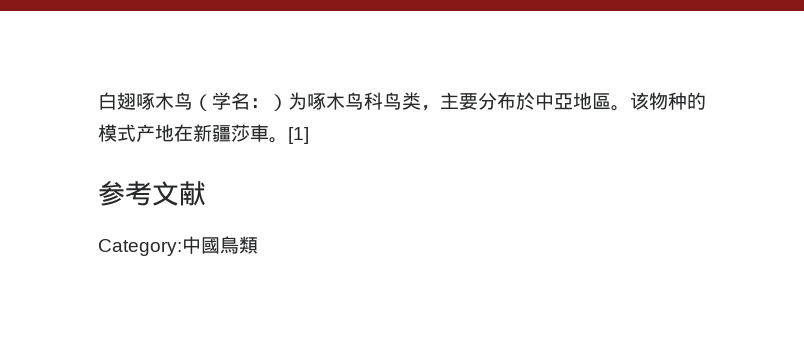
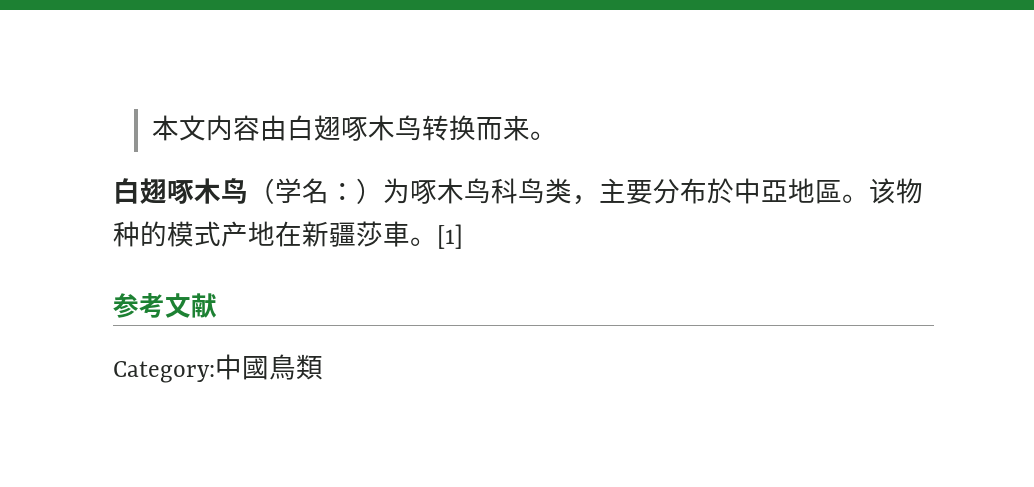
(98, 101) none -> [152,115,558,141] 本文内容由白翅啄木鸟转换而来。 //

